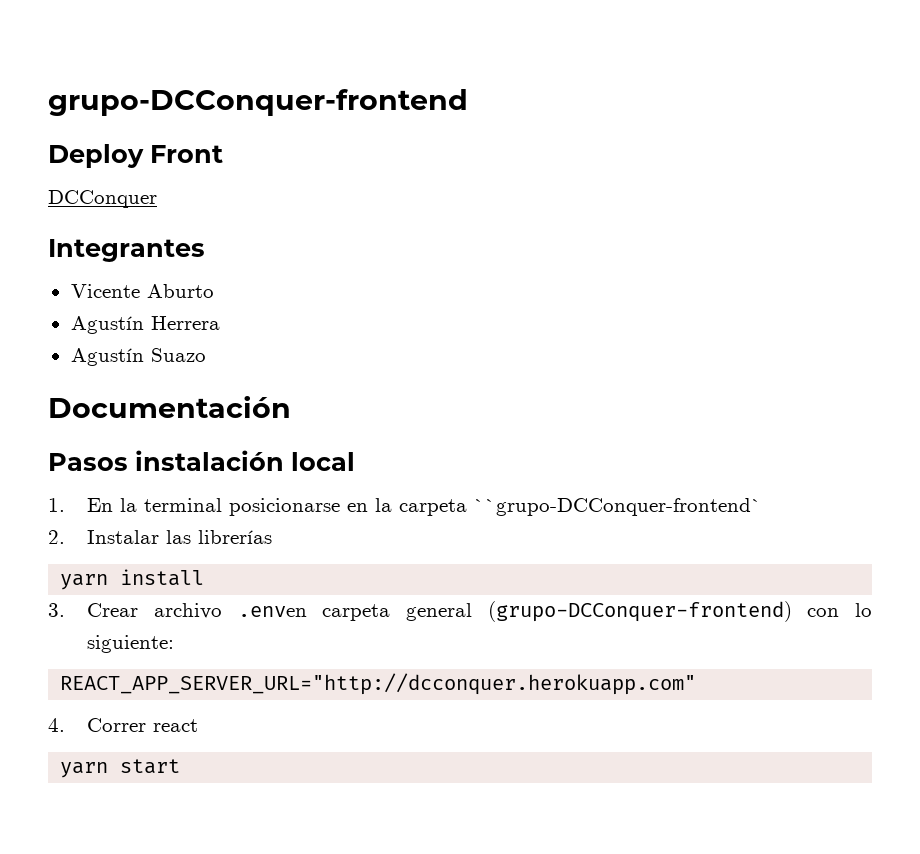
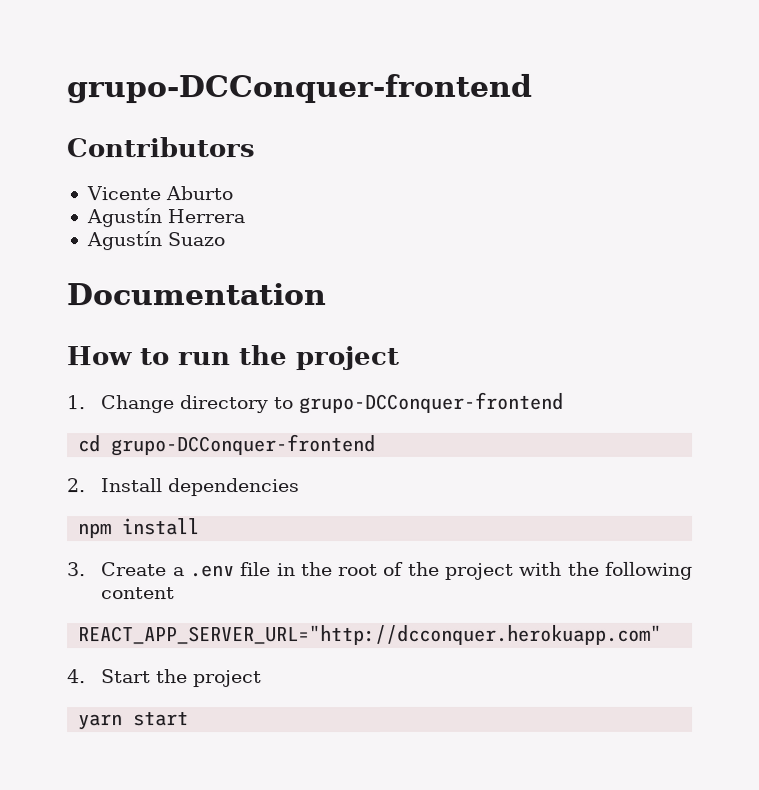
[48,89,468,116] [48,144,223,168] [48,190,157,208] [48,239,205,262] grupo-DCConquer-frontend // Deploy Front // DCConquer // Integrantes -> [66,73,532,104] [66,137,255,158] grupo-DCConquer-frontend // Contributors
[48,396,291,418] [48,450,355,471] [48,498,763,516] [48,530,273,544] [60,569,205,590] [48,601,872,622] [87,635,175,653] Documentación // Pasos instalación local // 1. En la terminal posicionarse en la carpeta ``grupo-DCConquer-frontend` // 2. Instalar las librerías // yarn install // 3. Crear archivo .enven carpeta general (grupo-DCConquer-frontend) con lo siguiente: -> [66,283,326,306] [66,345,399,371] [67,391,565,415] [78,434,377,457] [67,478,301,497] [78,518,201,539] [67,561,693,580] [101,587,176,600] Documentation // How to run the project // 1. Change directory to grupo-DCConquer-frontend // cd grupo-DCConquer-frontend // 2. Install dependencies // npm install // 3. Create a .env file in the root of the project with the following content
[87,718,199,732] Correr react -> [101,669,263,688] Start the project

